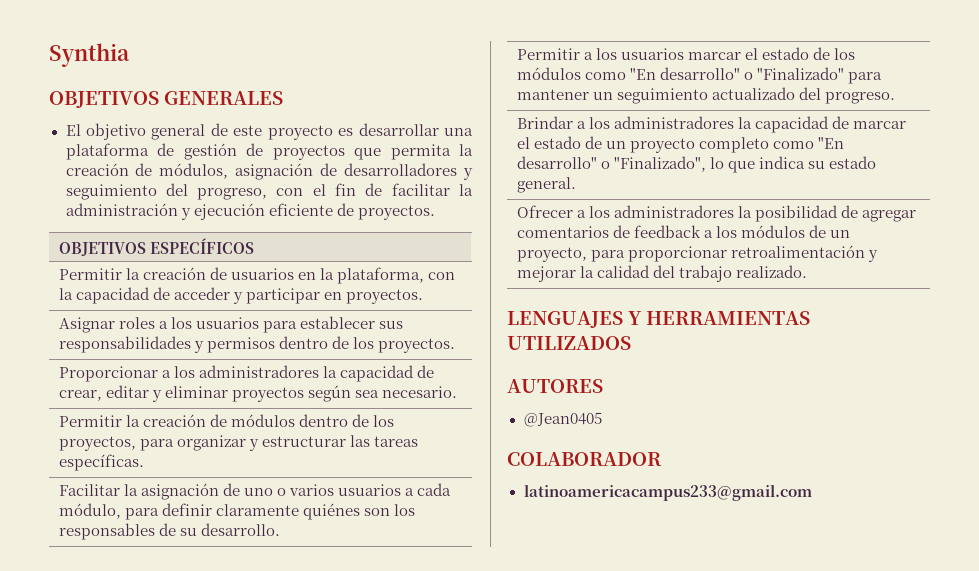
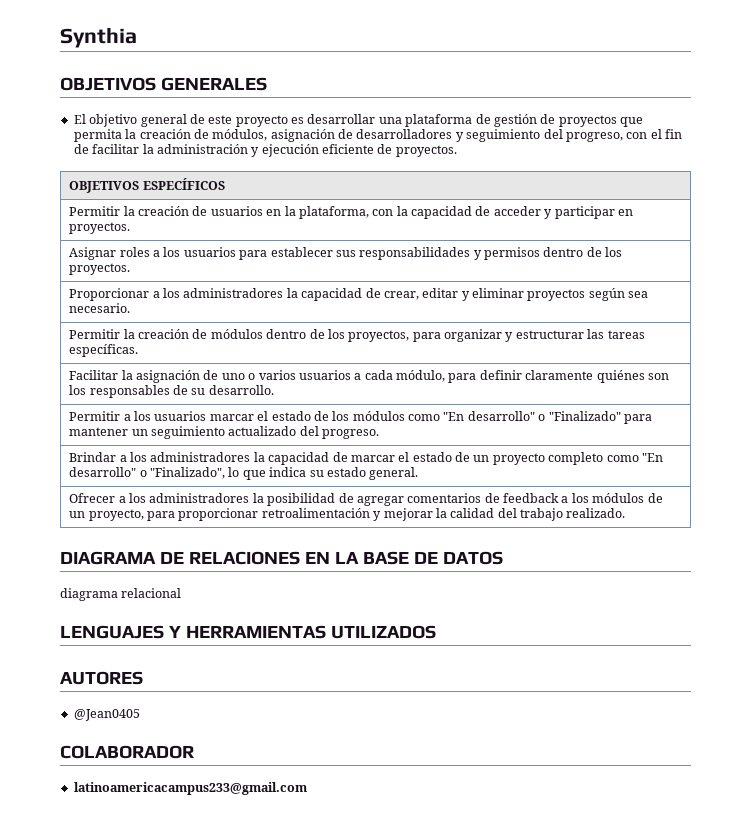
(808, 271) none -> [60,551,503,565] [60,588,182,601] // DIAGRAMA DE RELACIONES EN LA BASE DE DATOS // diagrama relacional

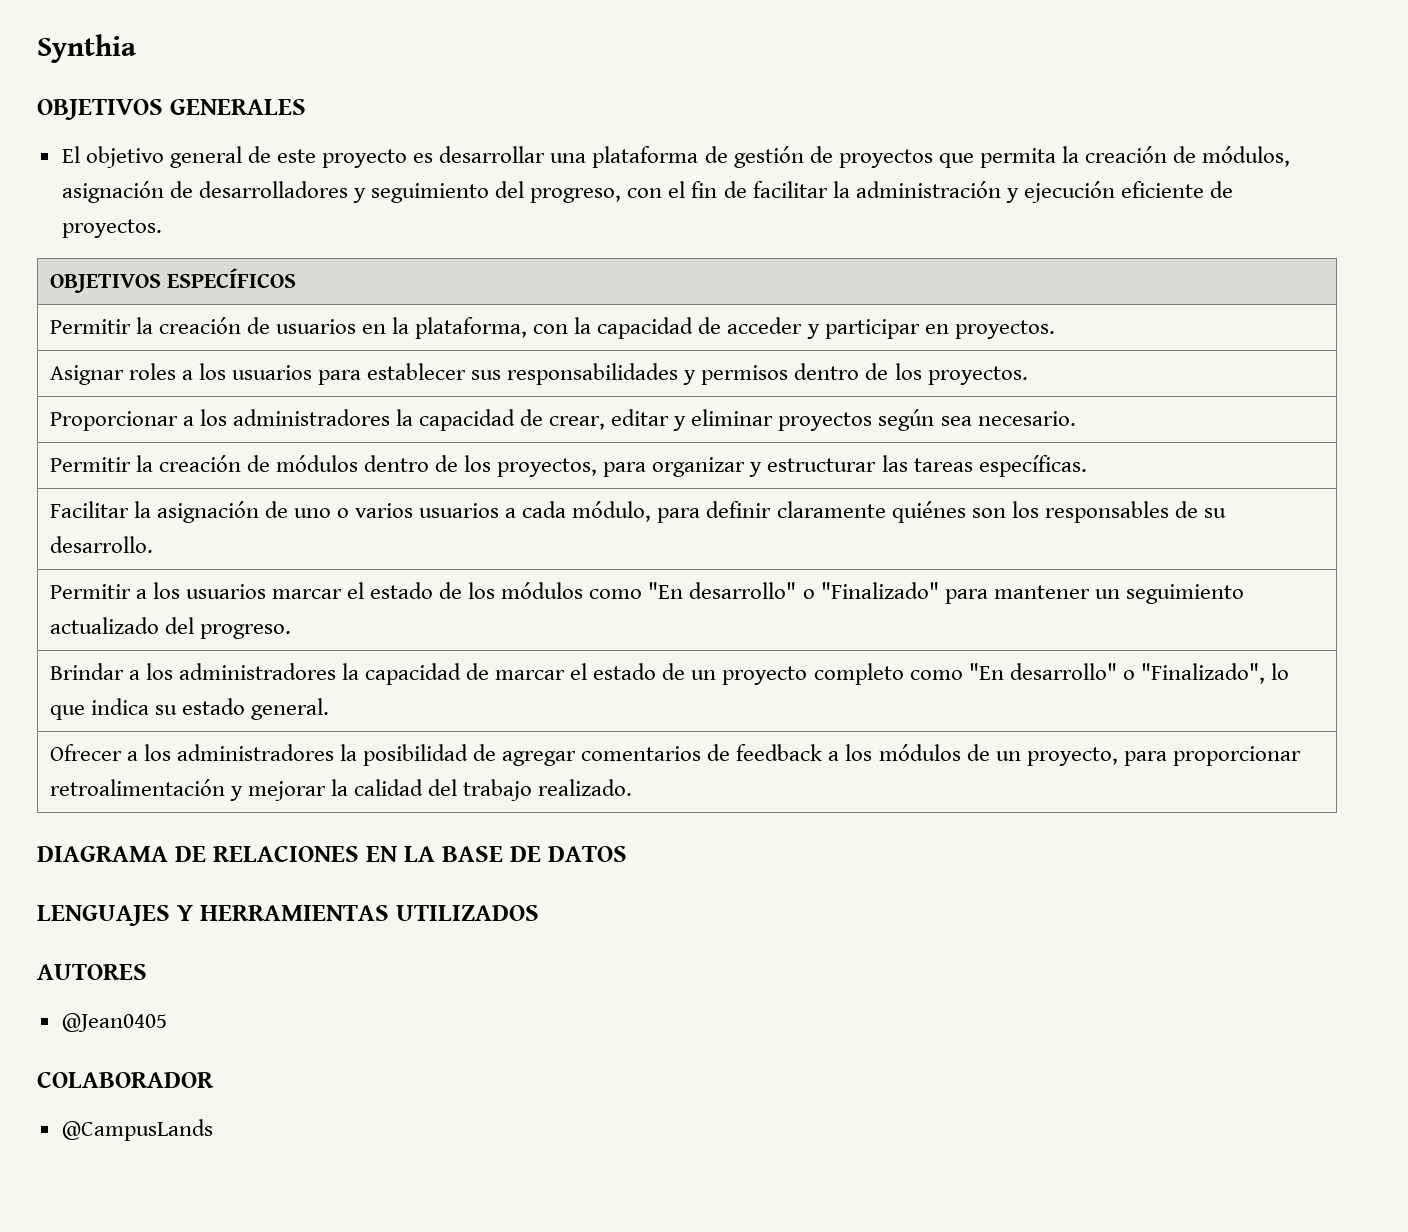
[60,588,182,601] // diagrama relacional -> (628, 854) none
[73,782,307,795] latinoamericacampus233@gmail.com -> [61,1119,213,1141] @CampusLands

